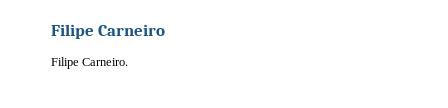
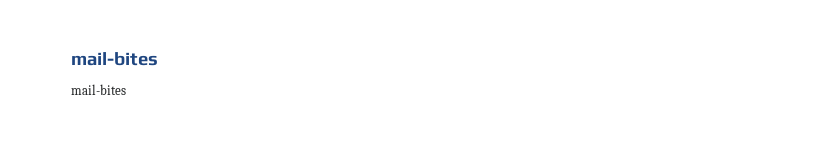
[51,24,166,39] [51,57,129,69] Filipe Carneiro // Filipe Carneiro. -> [71,52,158,66] [71,84,126,95] mail-bites // mail-bites

